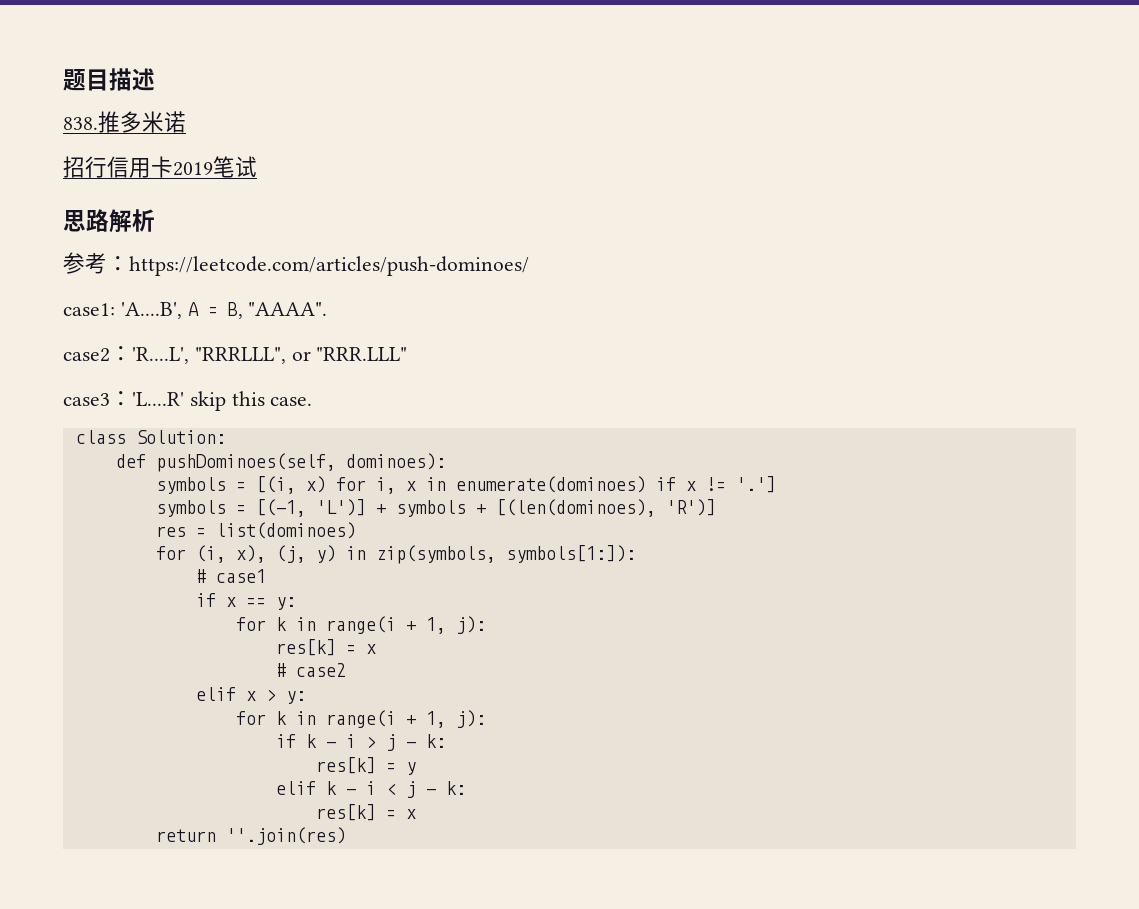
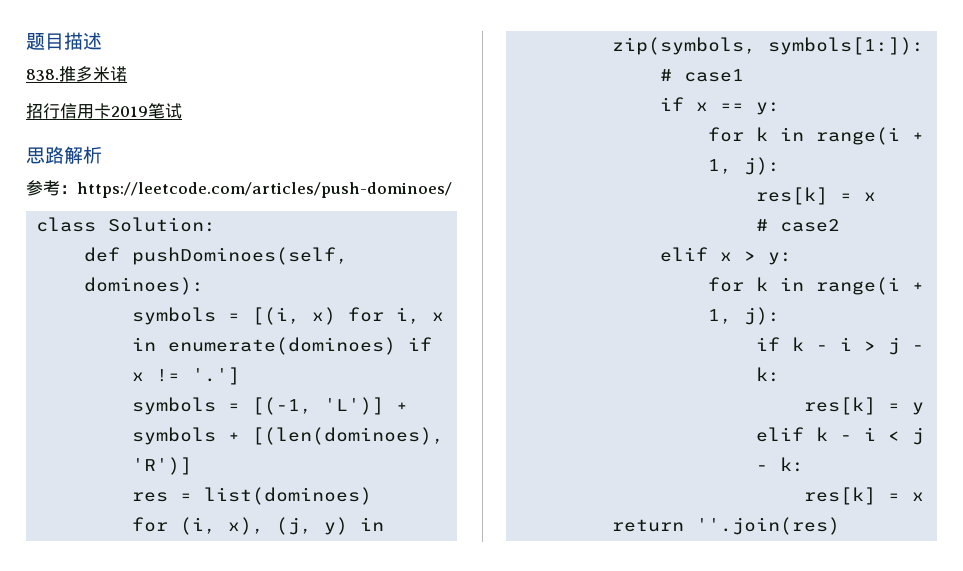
[63,302,328,319] [63,346,408,364] [63,391,313,411] // case1: 'A....B', A = B, "AAAA". // case2：'R....L', "RRRLLL", or "RRR.LLL" // case3：'L....R' skip this case. -> (452, 190) none

